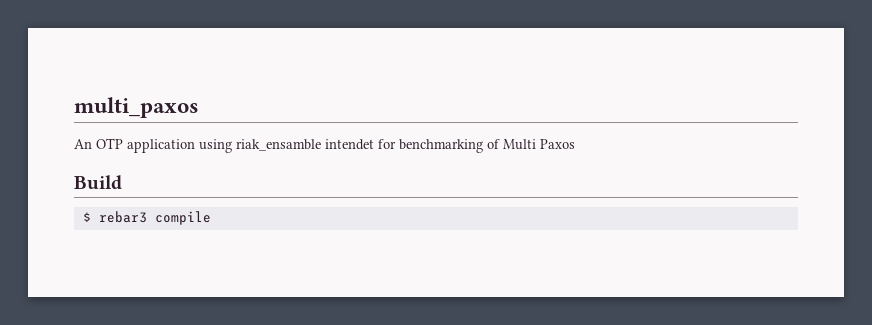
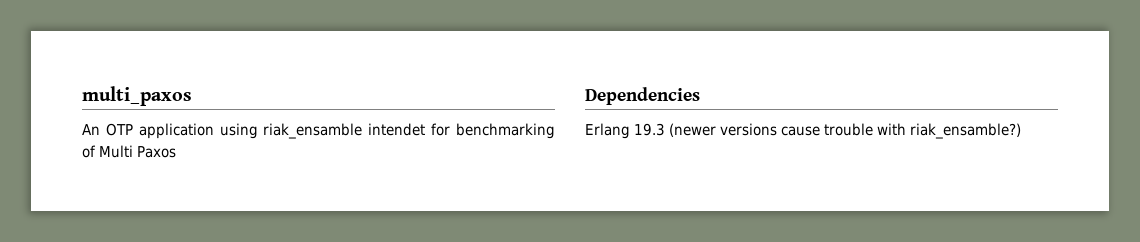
[74,175,122,190] [82,211,211,225] Build // $ rebar3 compile -> [585,87,700,105] [585,123,1021,139] Dependencies // Erlang 19.3 (newer versions cause trouble with riak_ensamble?)

